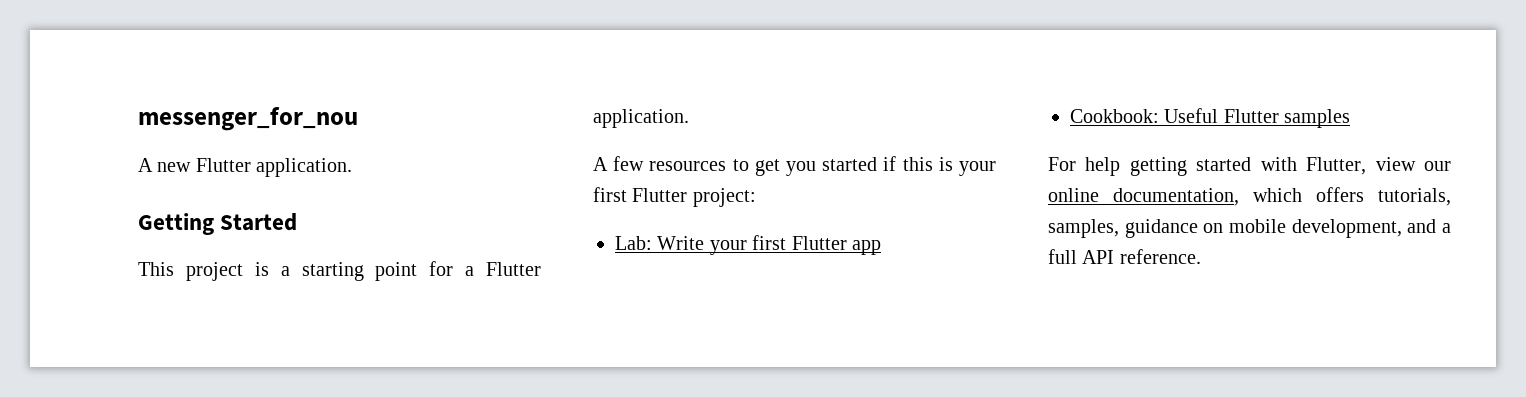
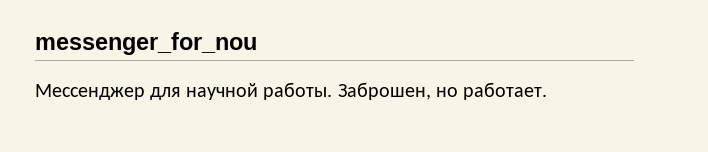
[138,158,353,177] [138,213,298,235] [138,261,541,281] [593,109,689,128] [593,156,996,176] [593,187,756,207] [615,235,881,255] [1070,108,1351,128] [1048,157,1451,176] [1048,187,1451,206] [1048,219,1451,238] [1048,249,1201,264] A new Flutter application. // Getting Started // This project is a starting point for a Flutter application. // A few resources to get you started if this is your first Flutter project: // Lab: Write your first Flutter app // Cookbook: Useful Flutter samples // For help getting started with Flutter, view our online documentation, which offers tutorials, samples, guidance on mobile development, and a full API reference. -> [35,82,548,100] Мессенджер для научной работы. Заброшен, но работает.

